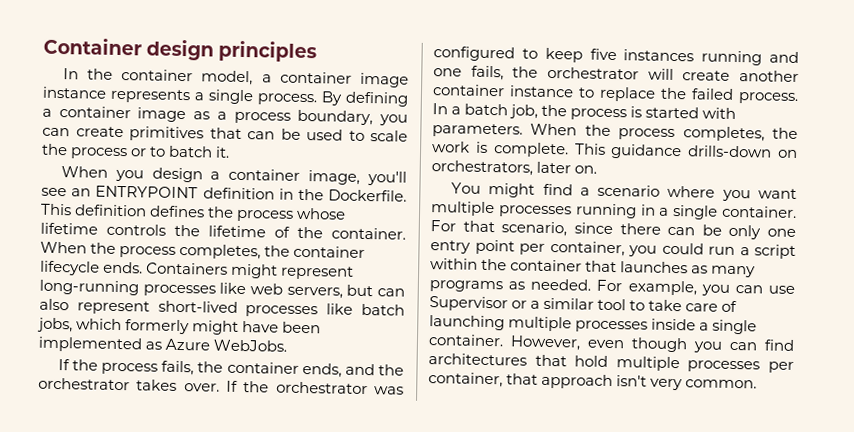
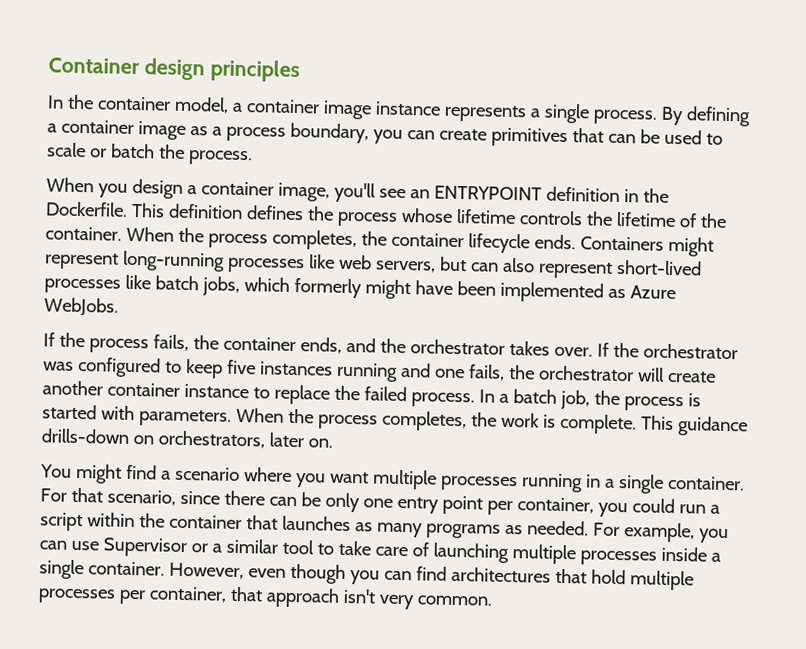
[41,143,231,160] the process or to batch it. -> [89,143,253,166] or batch the process.

